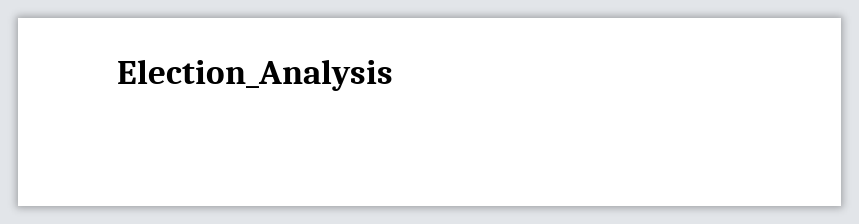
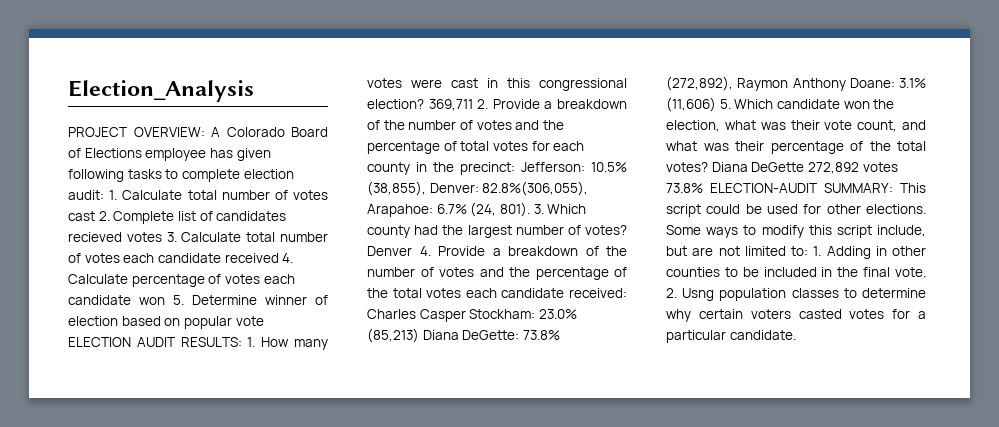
(393, 75) none -> [68,127,328,137] [68,148,271,161] [68,169,294,182] [68,190,328,200] [68,211,287,224] [68,232,328,242] [68,253,294,263] [68,274,295,287] [68,295,328,305] [68,316,264,329] [68,337,328,350] [367,78,627,91] [367,99,627,111] [367,120,564,130] [367,141,585,154] [367,162,627,175] [367,181,589,196] [367,202,587,217] [367,225,627,238] [367,246,627,256] [367,267,627,280] [367,288,627,298] [367,309,577,322] [367,328,560,343] [666,76,926,91] [666,97,895,112] [666,120,926,132] [666,141,926,154] [666,162,898,174] [666,183,926,193] [666,204,926,217] [666,225,926,238] [666,246,926,259] [666,267,926,277] [666,288,926,301] [666,309,926,322] [666,330,796,343] // PROJECT OVERVIEW: A Colorado Board of Elections employee has given following tasks to complete election audit: 1. Calculate total number of votes cast 2. Complete list of candidates recieved votes 3. Calculate total number of votes each candidate received 4. Calculate percentage of votes each candidate won 5. Determine winner of election based on popular vote ELECTION AUDIT RESULTS: 1. How many votes were cast in this congressional election? 369,711 2. Provide a breakdown of the number of votes and the percentage of total votes for each county in the precinct: Jefferson: 10.5% (38,855), Denver: 82.8%(306,055), Arapahoe: 6.7% (24, 801). 3. Which county had the largest number of votes? Denver 4. Provide a breakdown of the number of votes and the percentage of the total votes each candidate received: Charles Casper Stockham: 23.0% (85,213) Diana DeGette: 73.8% (272,892), Raymon Anthony Doane: 3.1% (11,606) 5. Which candidate won the election, what was their vote count, and what was their percentage of the total votes? Diana DeGette 272,892 votes 73.8% ELECTION-AUDIT SUMMARY: This script could be used for other elections. Some ways to modify this script include, but are not limited to: 1. Adding in other counties to be included in the final vote. 2. Usng population classes to determine why certain voters casted votes for a particular candidate.

